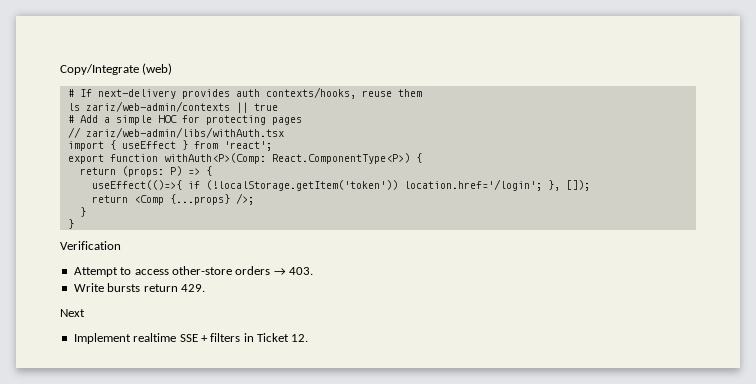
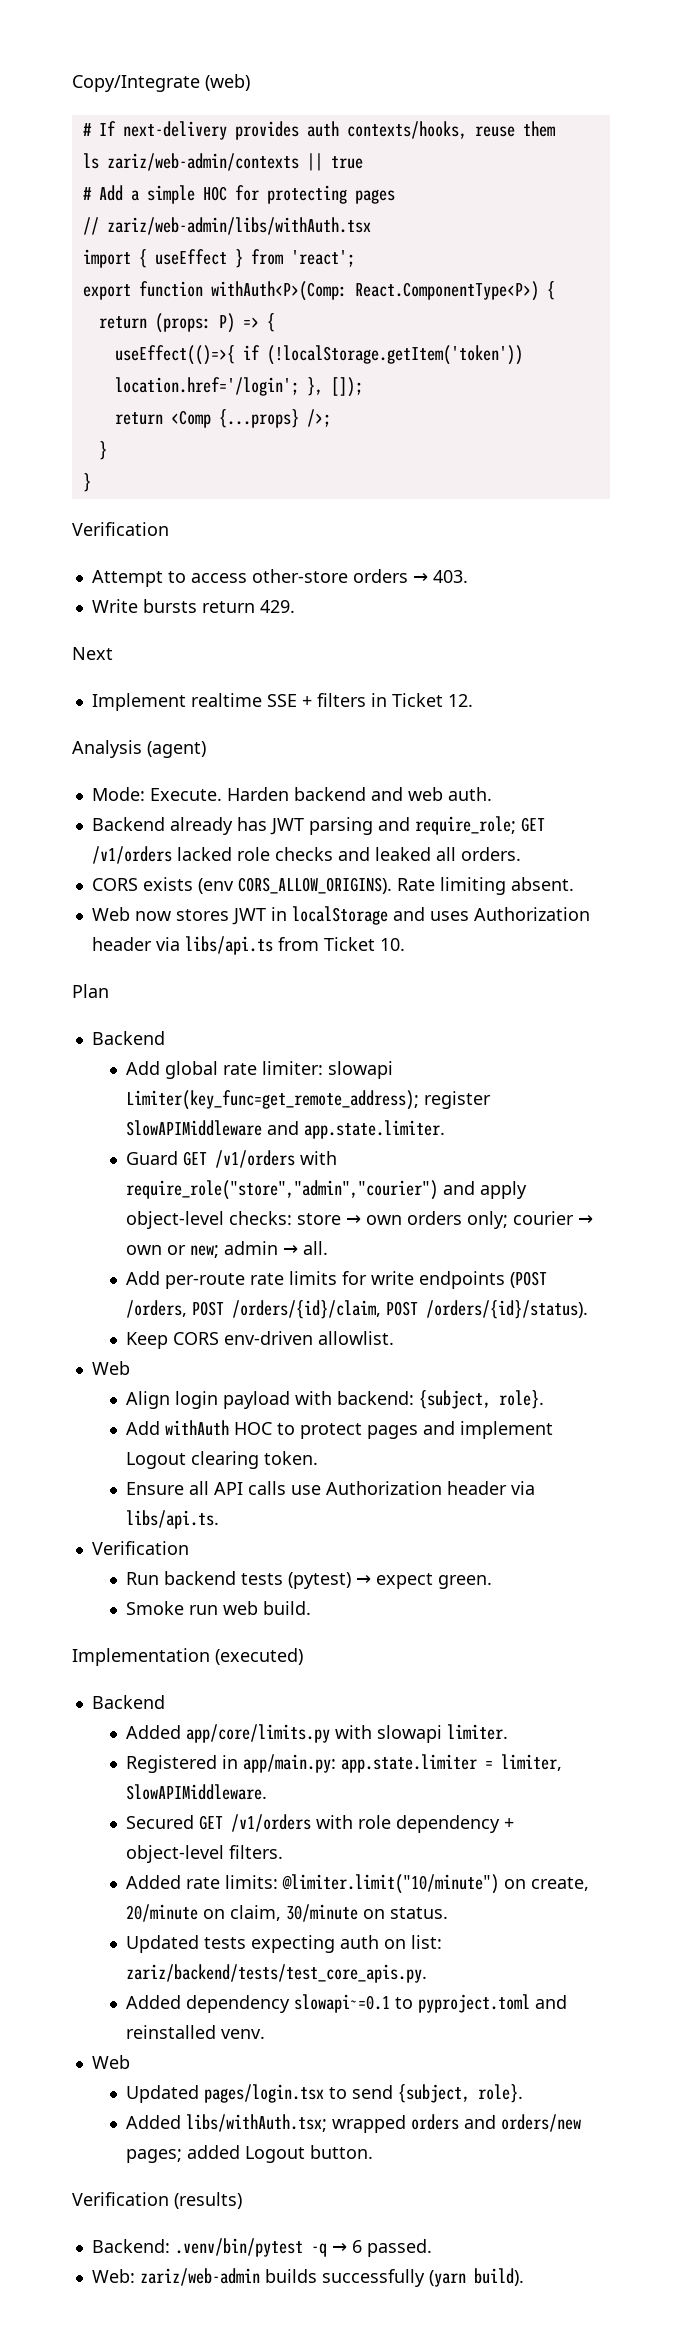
(309, 338) none -> [72,740,206,758] [91,787,492,801] [91,816,545,835] [91,846,521,864] [91,877,574,895] [91,906,590,925] [91,936,405,955] [72,984,109,998] [91,1031,165,1045] [126,1061,394,1079] [126,1090,492,1110] [126,1120,446,1139] [126,1150,338,1168] [126,1180,528,1200] [126,1211,594,1229] [126,1241,329,1258] [126,1271,548,1289] [126,1300,589,1319] [126,1331,395,1349] [91,1361,130,1375] [126,1390,545,1409] [126,1420,554,1439] [126,1451,319,1469] [126,1481,536,1495] [126,1510,220,1529] [91,1541,189,1555] [126,1571,493,1589] [126,1601,312,1615] [72,1648,303,1666] [91,1695,165,1709] [126,1724,509,1743] [126,1754,563,1773] [126,1784,268,1800] [126,1814,515,1833] [126,1845,284,1863] [126,1874,590,1894] [126,1904,449,1922] [126,1935,443,1953] [126,1964,428,1983] [126,1994,568,2013] [126,2025,266,2039] [91,2055,130,2069] [126,2084,524,2103] [126,2114,582,2133] [126,2145,374,2163] [72,2192,242,2209] [91,2238,432,2257] [91,2268,524,2287] // Analysis (agent) // Mode: Execute. Harden backend and web auth. // Backend already has JWT parsing and require_role; GET /v1/orders lacked role checks and leaked all orders. // CORS exists (env CORS_ALLOW_ORIGINS). Rate limiting absent. // Web now stores JWT in localStorage and uses Authorization header via libs/api.ts from Ticket 10. // Plan // Backend // Add global rate limiter: slowapi Limiter(key_func=get_remote_address); register SlowAPIMiddleware and app.state.limiter. // Guard GET /v1/orders with require_role("store","admin","courier") and apply object-level checks: store → own orders only; courier → own or new; admin → all. // Add per-route rate limits for write endpoints (POST /orders, POST /orders/{id}/claim, POST /orders/{id}/status). // Keep CORS env-driven allowlist. // Web // Align login payload with backend: {subject, role}. // Add withAuth HOC to protect pages and implement Logout clearing token. // Ensure all API calls use Authorization header via libs/api.ts. // Verification // Run backend tests (pytest) → expect green. // Smoke run web build. // Implementation (executed) // Backend // Added app/core/limits.py with slowapi limiter. // Registered in app/main.py: app.state.limiter = limiter, SlowAPIMiddleware. // Secured GET /v1/orders with role dependency + object-level filters. // Added rate limits: @limiter.limit("10/minute") on create, 20/minute on claim, 30/minute on status. // Updated tests expecting auth on list: zariz/backend/tests/test_core_apis.py. // Added dependency slowapi~=0.1 to pyproject.toml and reinstalled venv. // Web // Updated pages/login.tsx to send {subject, role}. // Added libs/withAuth.tsx; wrapped orders and orders/new pages; added Logout button. // Verification (results) // Backend: .venv/bin/pytest -q → 6 passed. // Web: zariz/web-admin builds successfully (yarn build).

